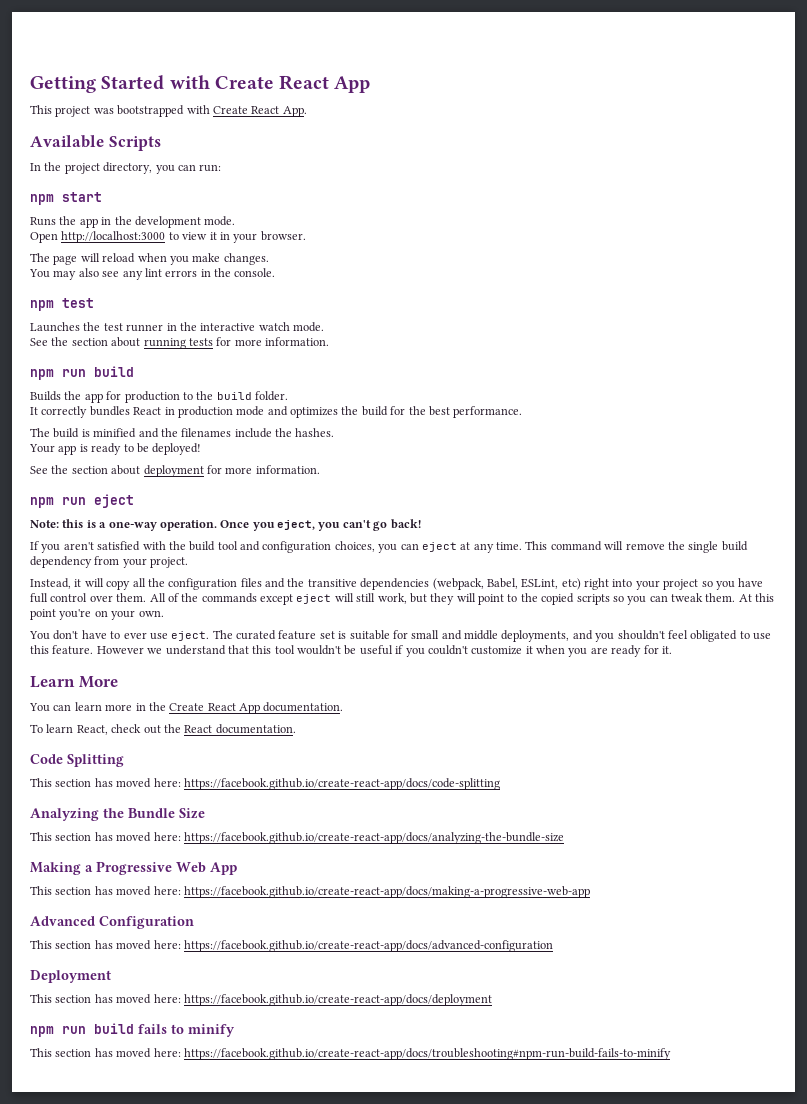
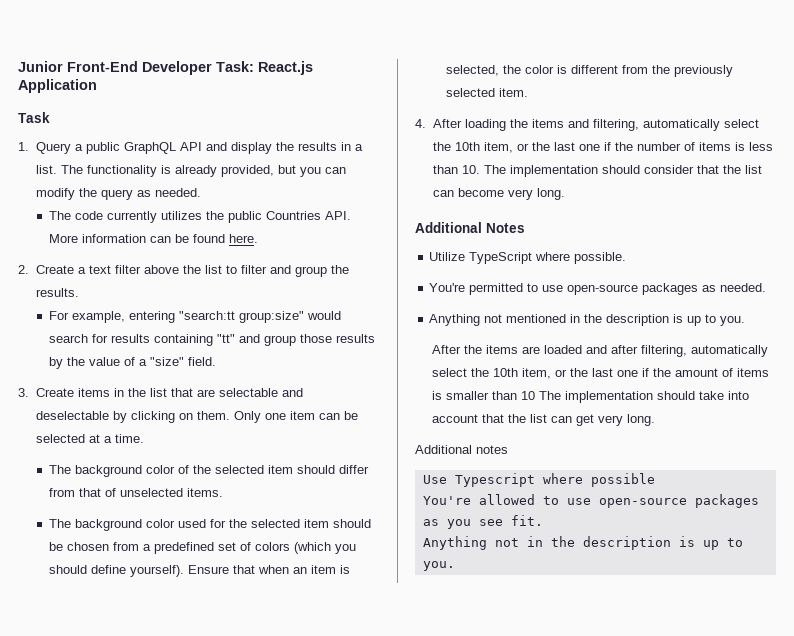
[30,75,371,93] [30,105,307,117] [30,135,161,151] [30,162,222,174] [30,192,102,205] [30,216,236,228] [30,231,306,243] [30,253,269,265] [29,268,276,280] [30,298,94,311] [30,322,324,332] [30,337,329,349] [30,366,134,380] [30,391,288,403] [30,406,523,418] [30,428,335,438] [29,443,202,455] [30,465,320,477] [30,494,134,508] [30,519,421,531] [30,541,748,553] [30,556,189,568] [30,578,764,590] [30,593,775,605] [30,609,164,620] [29,630,771,642] [30,645,672,657] [30,676,118,688] [29,702,344,714] [30,724,296,735] [30,754,124,767] [30,778,500,790] [30,808,205,821] [30,832,564,844] [30,861,237,875] [30,886,590,898] [30,916,194,929] [30,940,553,952] [30,970,111,983] [30,994,492,1006] [30,1023,235,1037] [30,1048,671,1060] Getting Started with Create React App // This project was bootstrapped with Create React App. // Available Scripts // In the project directory, you can run: // npm start // Runs the app in the development mode. // Open http://localhost:3000 to view it in your browser. // The page will reload when you make changes. // You may also see any lint errors in the console. // npm test // Launches the test runner in the interactive watch mode. // See the section about running tests for more information. // npm run build // Builds the app for production to the build folder. // It correctly bundles React in production mode and optimizes the build for the best performance. // The build is minified and the filenames include the hashes. // Your app is ready to be deployed! // See the section about deployment for more information. // npm run eject // Note: this is a one-way operation. Once you eject, you can't go back! // If you aren't satisfied with the build tool and configuration choices, you can eject at any time. This command will remove the single build dependency from your project. // Instead, it will copy all the configuration files and the transitive dependencies (webpack, Babel, ESLint, etc) right into your project so you have full control over them. All of the commands except eject will still work, but they will point to the copied scripts so you can tweak them. At this point you're on your own. // You don't have to ever use eject. The curated feature set is suitable for small and middle deployments, and you shouldn't feel obligated to use this feature. However we understand that this tool wouldn't be useful if you couldn't customize it when you are ready for it. // Learn More // You can learn more in the Create React App documentation. // To learn React, check out the React documentation. // Code Splitting // This section has moved here: https://facebook.github.io/create-react-app/docs/code-splitting // Analyzing the Bundle Size // This section has moved here: https://facebook.github.io/create-react-app/docs/analyzing-the-bundle-size // Making a Progressive Web App // This section has moved here: https://facebook.github.io/create-react-app/docs/making-a-progressive-web-app // Advanced Configuration // This section has moved here: https://facebook.github.io/create-react-app/docs/advanced-configuration // Deployment // This section has moved here: https://facebook.github.io/create-react-app/docs/deployment // npm run build fails to minify // This section has moved here: https://facebook.github.io/create-react-app/docs/troubleshooting#npm-run-build-fails-to-minify -> [18,61,313,75] [18,79,97,93] [18,112,50,123] [18,142,363,154] [35,165,346,177] [35,188,201,200] [49,211,352,223] [49,234,259,243] [18,265,349,277] [35,288,79,297] [49,311,342,323] [49,334,376,346] [49,357,217,369] [18,388,303,397] [35,411,358,423] [35,434,144,443] [49,465,370,477] [49,488,224,497] [49,519,372,531] [49,542,357,554] [49,565,351,577] [446,65,734,77] [446,88,529,97] [415,119,759,131] [432,142,773,153] [432,165,762,177] [432,188,565,200] [415,222,525,233] [429,252,627,264] [429,283,767,295] [429,314,746,326] [431,345,768,357] [431,368,769,379] [431,391,749,403] [431,414,655,426] [415,445,508,454] [422,473,655,487] [422,494,759,508] [422,515,543,529] [422,536,743,550] [422,561,455,571] Junior Front-End Developer Task: React.js Application // Task // 1. Query a public GraphQL API and display the results in a list. The functionality is already provided, but you can modify the query as needed. // The code currently utilizes the public Countries API. More information can be found here. // 2. Create a text filter above the list to filter and group the results. // For example, entering "search:tt group:size" would search for results containing "tt" and group those results by the value of a "size" field. // 3. Create items in the list that are selectable and deselectable by clicking on them. Only one item can be selected at a time. // The background color of the selected item should differ from that of unselected items. // The background color used for the selected item should be chosen from a predefined set of colors (which you should define yourself). Ensure that when an item is selected, the color is different from the previously selected item. // 4. After loading the items and filtering, automatically select the 10th item, or the last one if the number of items is less than 10. The implementation should consider that the list can become very long. // Additional Notes // Utilize TypeScript where possible. // You're permitted to use open-source packages as needed. // Anything not mentioned in the description is up to you. // After the items are loaded and after filtering, automatically select the 10th item, or the last one if the amount of items is smaller than 10 The implementation should take into account that the list can get very long. // Additional notes // Use Typescript where possible // You're allowed to use open-source packages as you see fit. // Anything not in the description is up to you.

